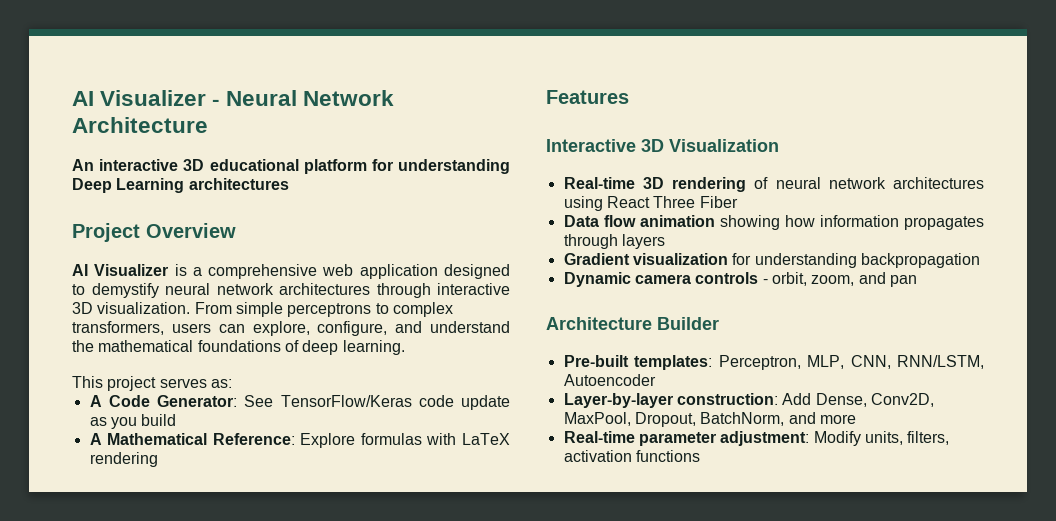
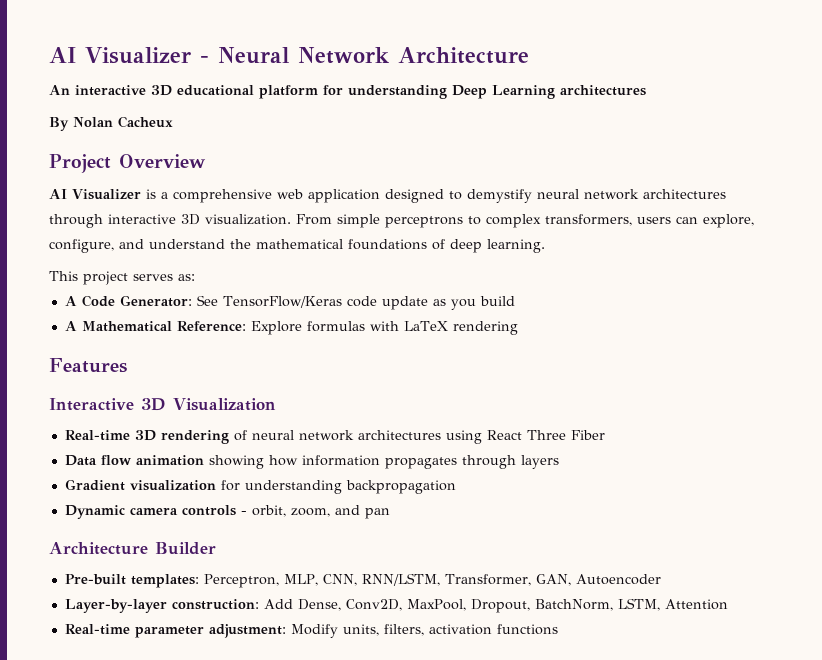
(289, 184) none -> [49,116,173,131] // By Nolan Cacheux
(984, 362) none -> [444,574,571,586] Transformer, GAN,
[788,412,856,424] and more -> [617,598,728,611] LSTM, Attention

